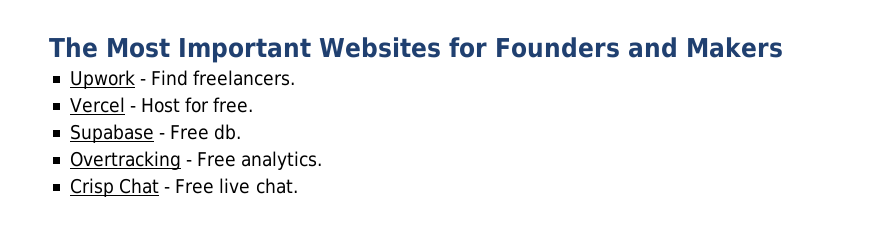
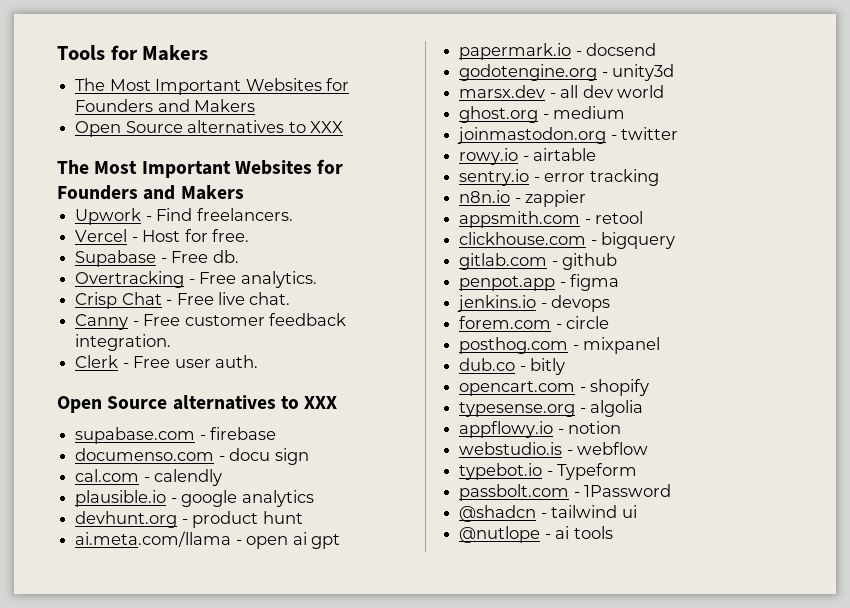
(49, 47) none -> [57,45,209,61] [75,78,349,95] [75,99,256,112] [75,120,343,137] Tools for Makers // The Most Important Websites for Founders and Makers // Open Source alternatives to XXX //
(298, 186) none -> [75,313,346,330] [75,334,172,351] [75,355,258,368] [57,395,338,413] [75,427,277,444] [75,448,309,465] [75,469,223,486] [75,490,314,507] [75,511,303,528] [75,531,340,549] [459,43,657,60] [459,64,675,81] [459,85,664,98] [459,106,626,123] [457,127,679,144] [459,148,597,165] [459,169,659,186] [459,190,587,207] [459,211,644,228] [459,232,676,249] [459,253,618,270] [459,274,620,291] [457,295,611,312] [459,316,610,329] [459,337,661,354] [459,358,566,375] [459,379,650,396] [459,400,644,417] [459,421,622,438] [459,442,649,455] [459,463,638,480] [459,484,672,501] [459,505,637,522] [459,526,613,543] // Canny - Free customer feedback integration. // Clerk - Free user auth. // Open Source alternatives to XXX // supabase.com - firebase // documenso.com - docu sign // cal.com - calendly // plausible.io - google analytics // devhunt.org - product hunt // ai.meta.com/llama - open ai gpt // papermark.io - docsend // godotengine.org - unity3d // marsx.dev - all dev world // ghost.org - medium // joinmastodon.org - twitter // rowy.io - airtable // sentry.io - error tracking // n8n.io - zappier // appsmith.com - retool // clickhouse.com - bigquery // gitlab.com - github // penpot.app - figma // jenkins.io - devops // forem.com - circle // posthog.com - mixpanel // dub.co - bitly // opencart.com - shopify // typesense.org - algolia // appflowy.io - notion // webstudio.is - webflow // typebot.io - Typeform // passbolt.com - 1Password // @shadcn - tailwind ui // @nutlope - ai tools

